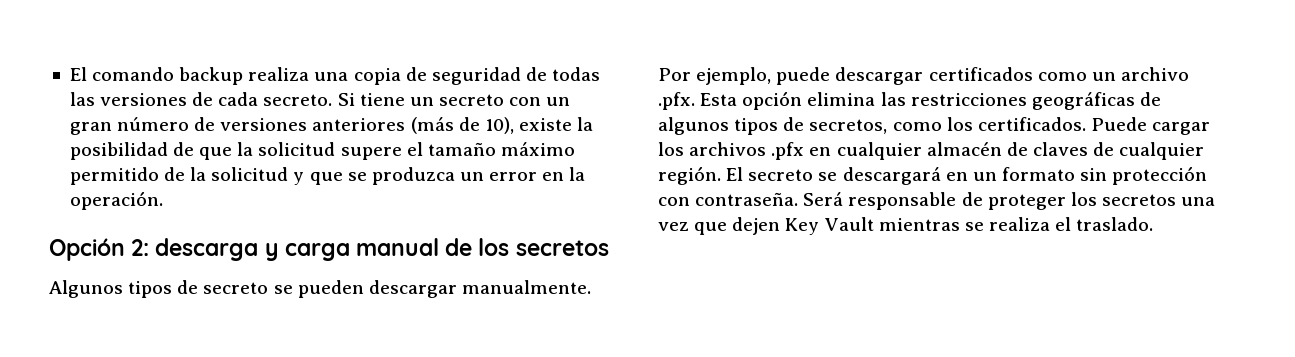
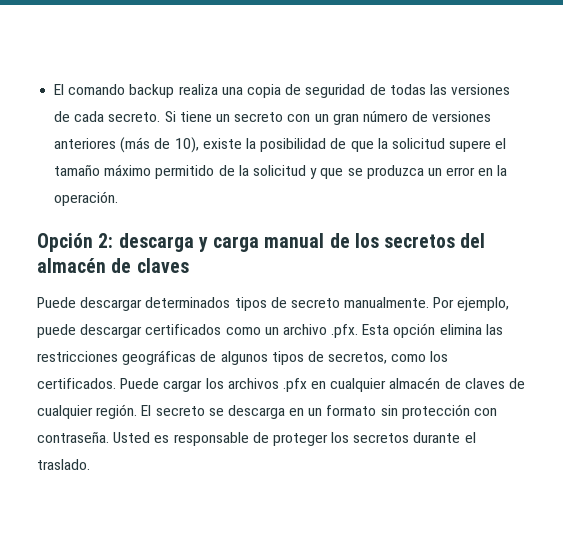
[49,280,457,298] // Algunos tipos de secreto se pueden descargar -> [460,233,486,248] [37,258,189,273] [37,297,340,311] del almacén de claves // Puede descargar determinados tipos de secreto
[842,167,941,185] descargará -> [227,405,285,419] descarga
[803,192,844,206] Será -> [113,432,170,443] Usted es
[1181,197,1216,206] [658,217,1050,235] una vez que dejen Key Vault mientras se realiza -> [413,432,461,443] durante

